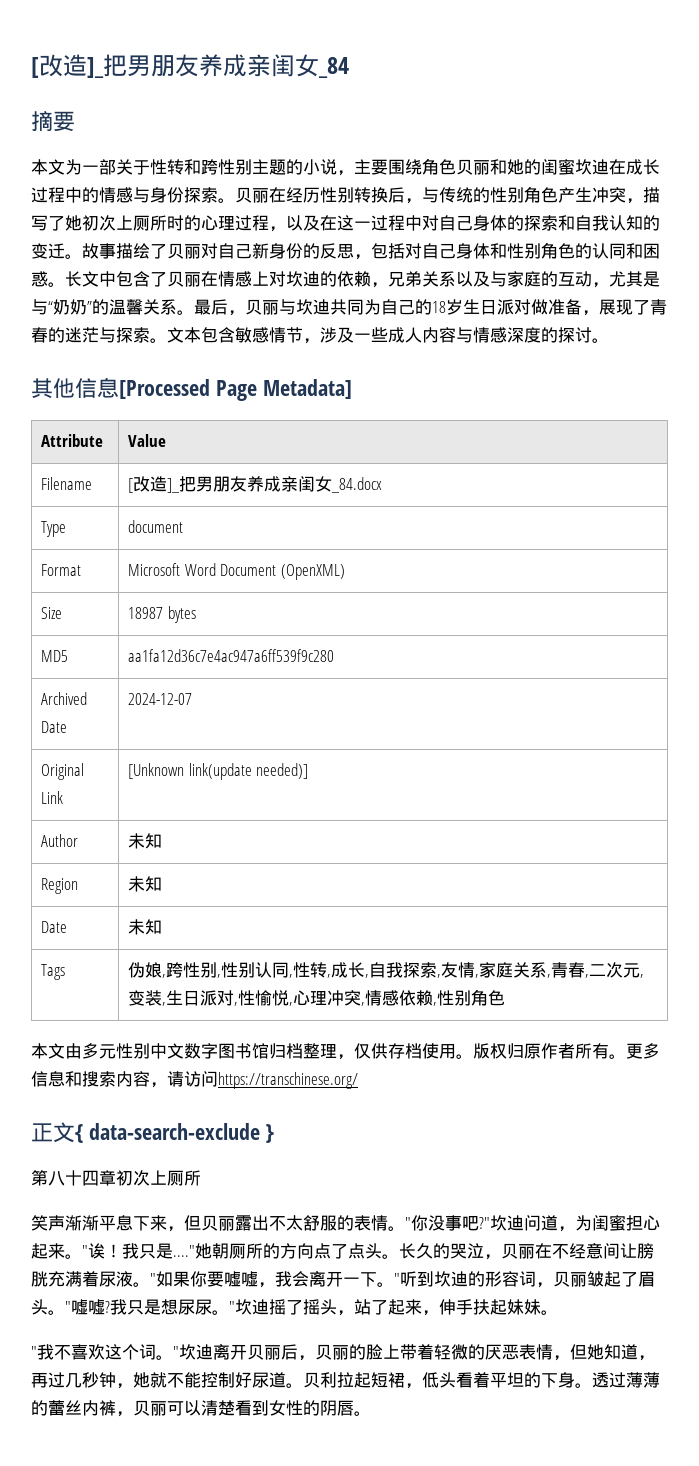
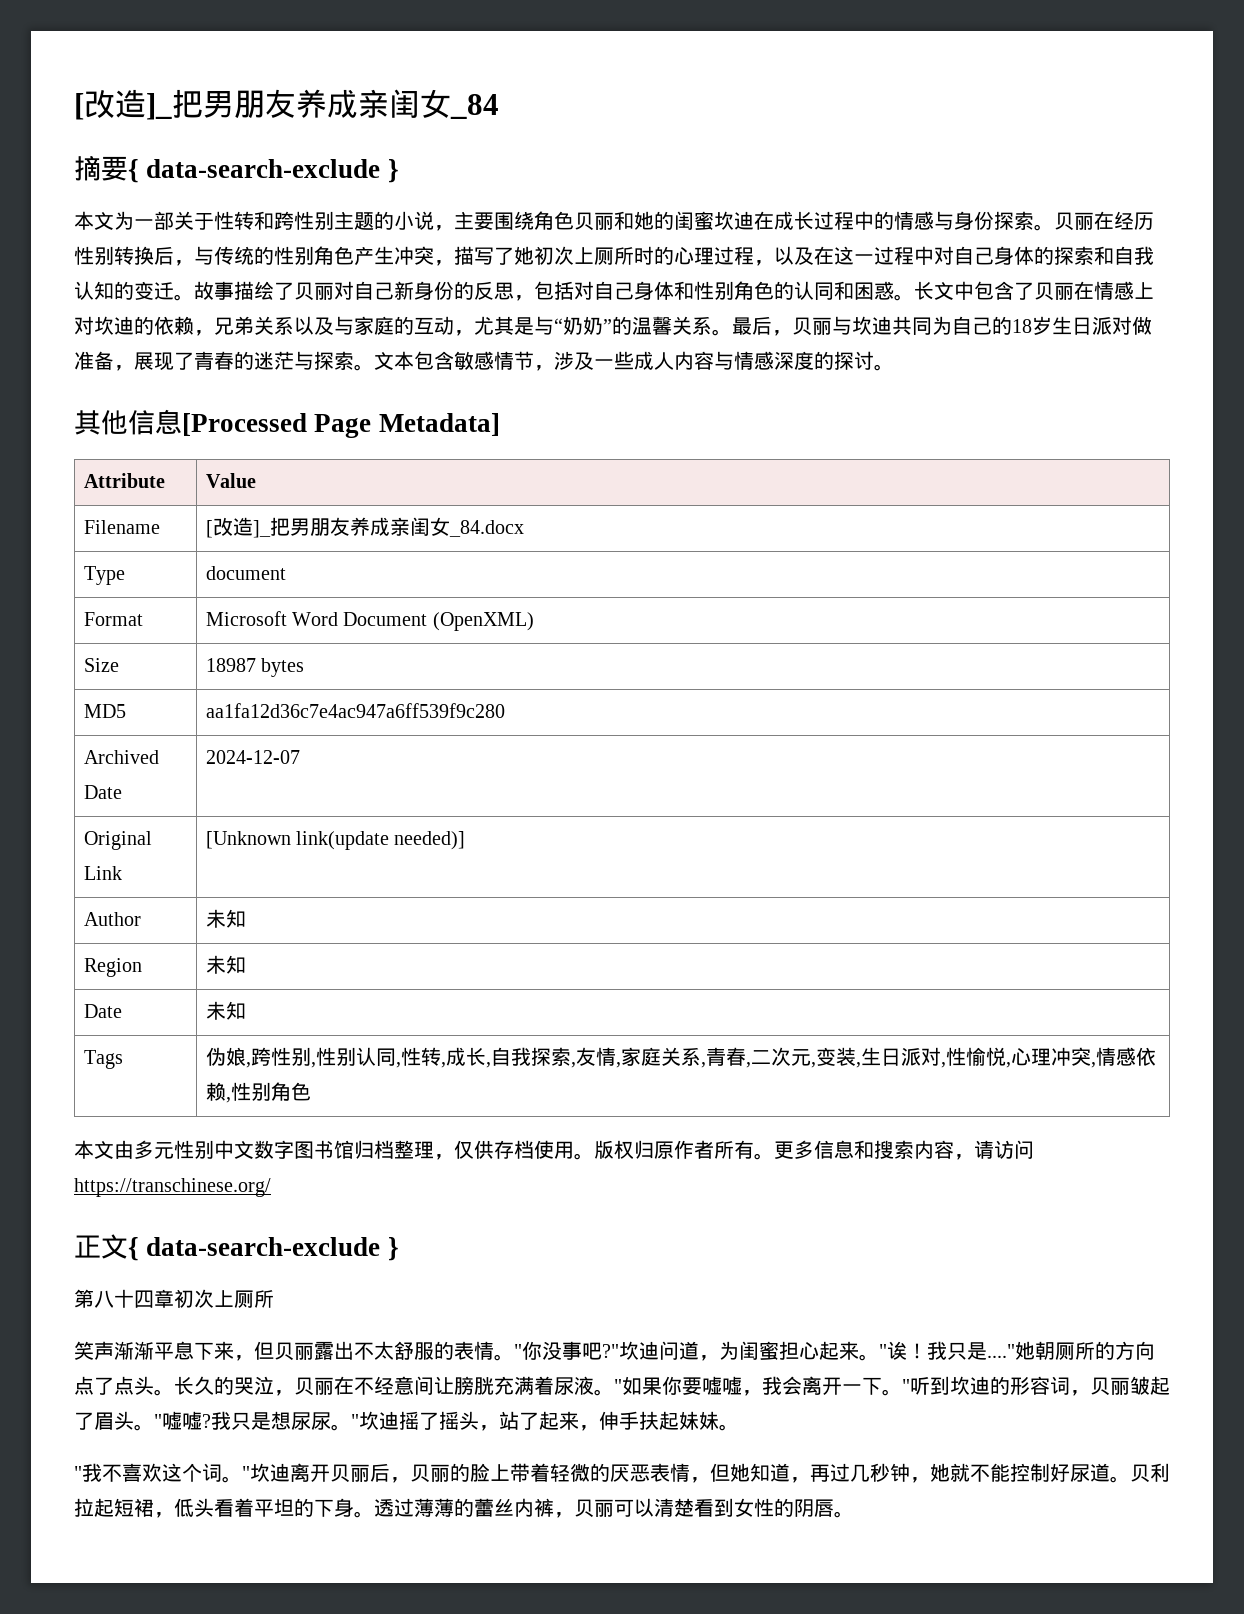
(75, 121) none -> [128,159,399,183] { data-search-exclude }

